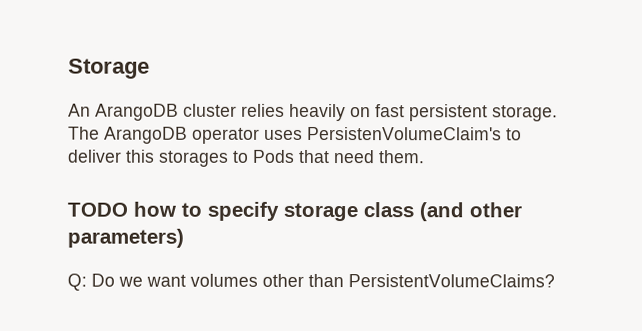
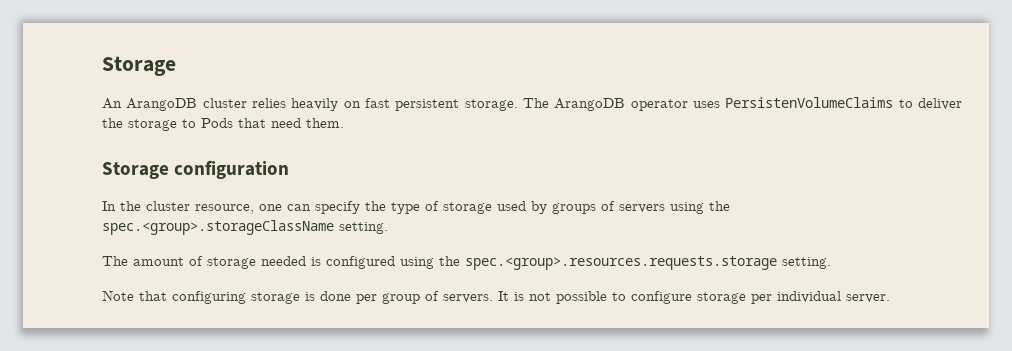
[307,126,502,141] PersistenVolumeClaim's -> [725,97,894,108] PersistenVolumeClaims
[126,149,229,167] this storages -> [102,118,177,131] the storage
[67,201,522,222] [67,228,184,248] [67,273,555,291] TODO how to specify storage class (and other parameters) // Q: Do we want volumes other than PersistentVolumeClaims? -> [102,160,290,179] [102,201,730,214] [102,220,388,235] [102,256,831,270] [102,290,890,304] Storage configuration // In the cluster resource, one can specify the type of storage used by groups of servers using the spec.<group>.storageClassName setting. // The amount of storage needed is configured using the spec.<group>.resources.requests.storage setting. // Note that configuring storage is done per group of servers. It is not possible to configure storage per individual server.

